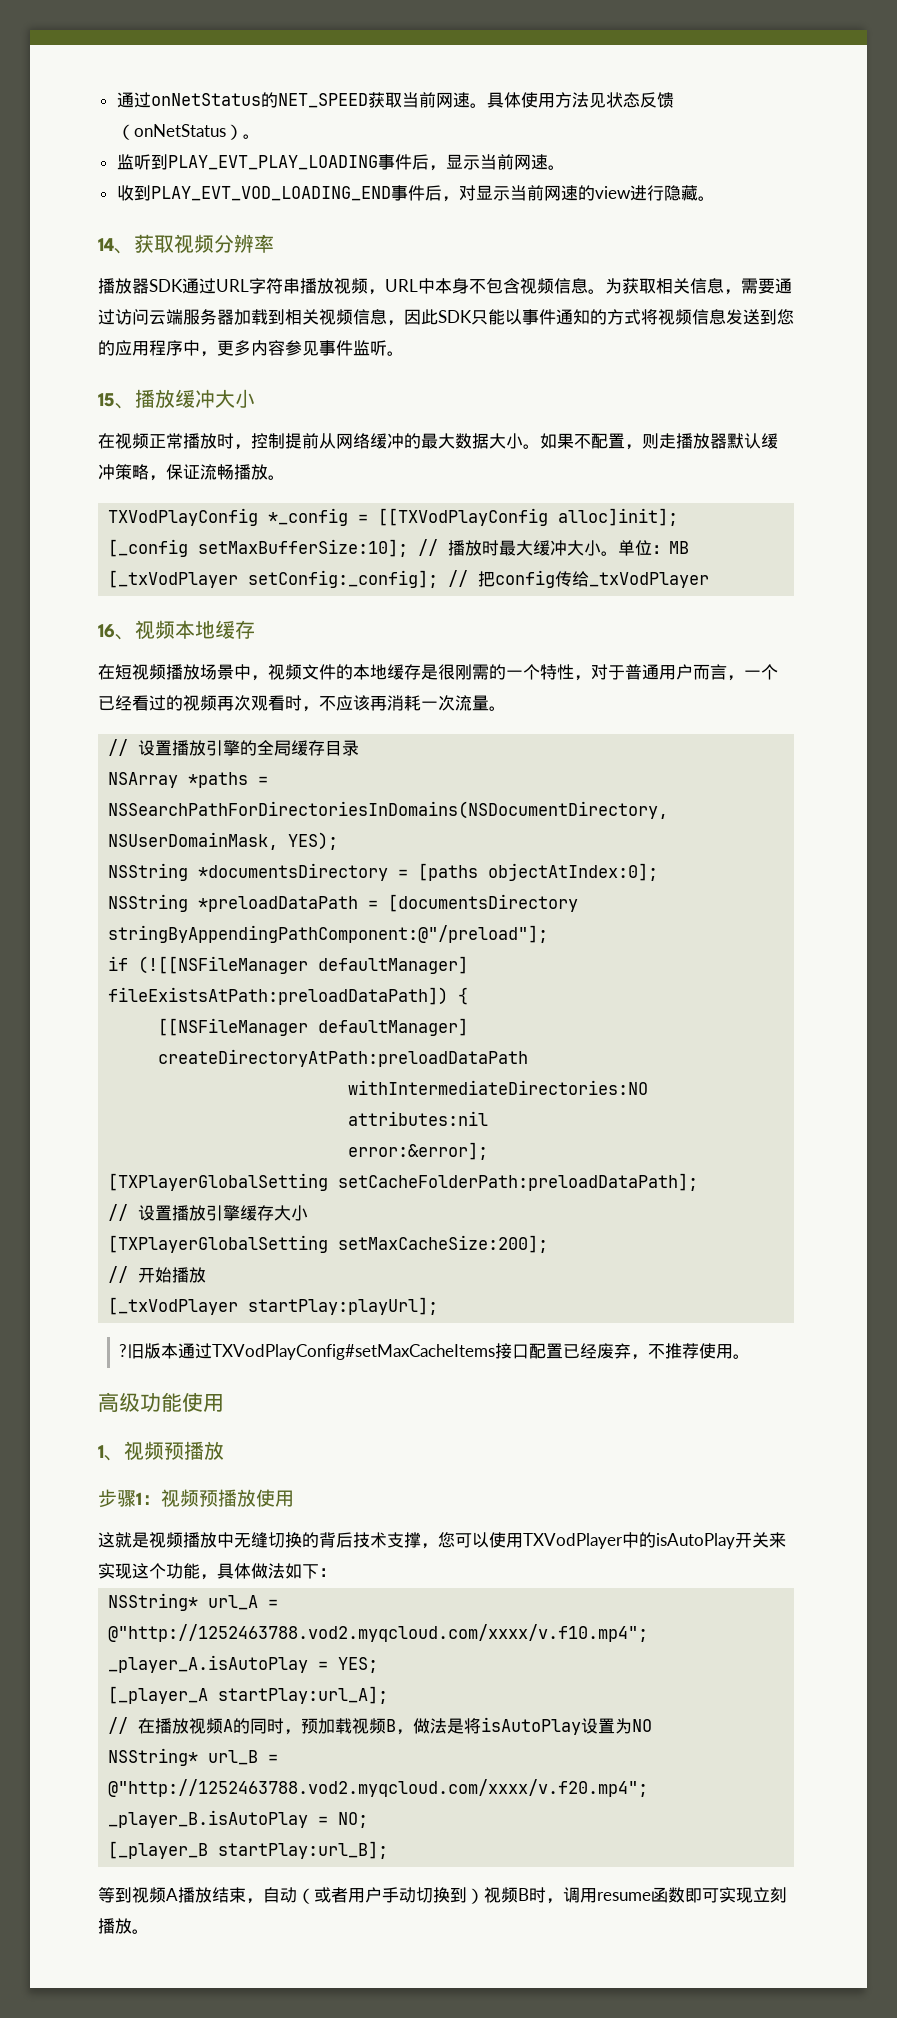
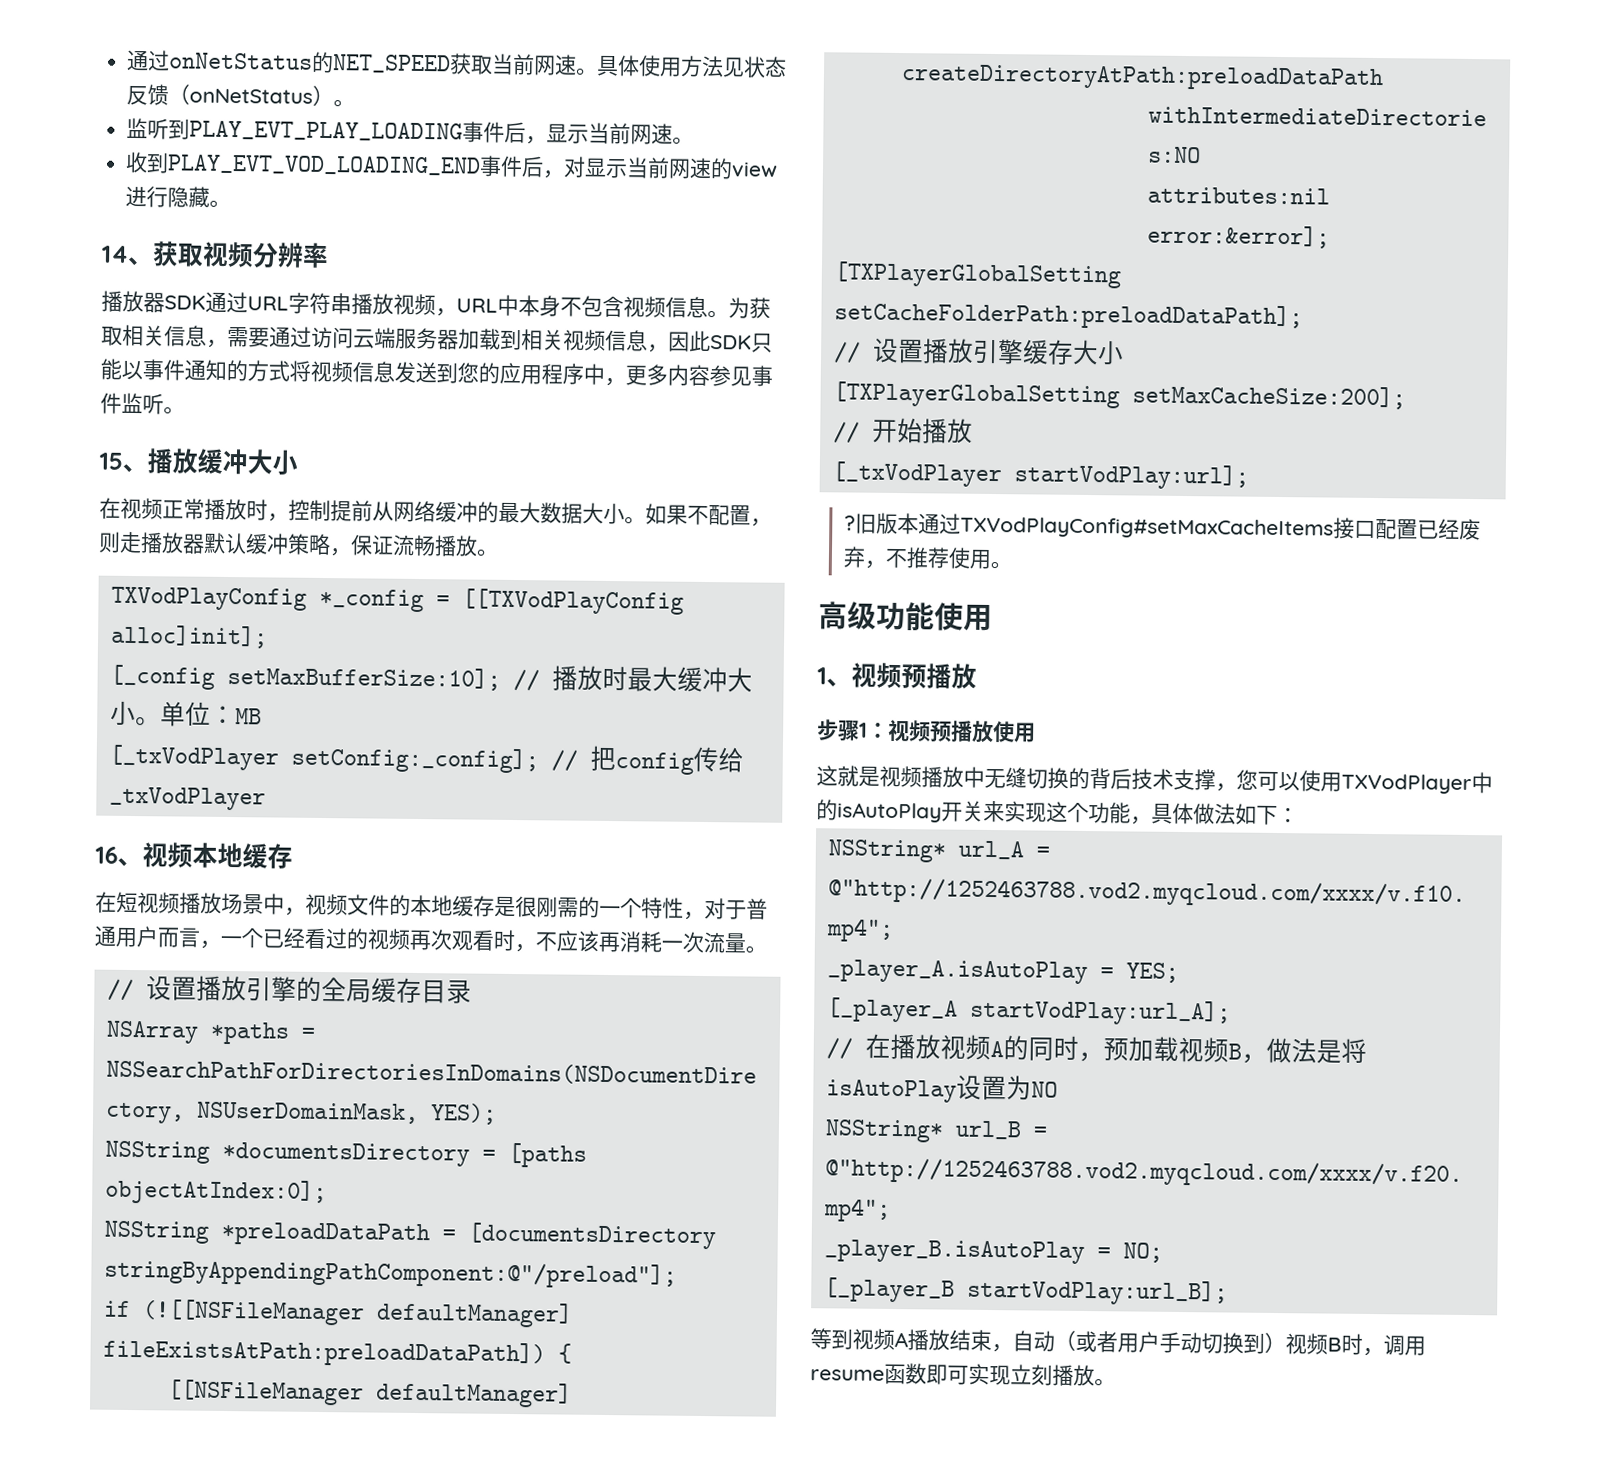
[248,1297,439,1315] startPlay:playUrl]; -> [1013,463,1249,490] startVodPlay:url];
[218,1686,389,1704] startPlay:url_A]; -> [969,998,1231,1026] startVodPlay:url_A];
[218,1841,389,1859] startPlay:url_B]; -> [966,1278,1228,1306] startVodPlay:url_B];

